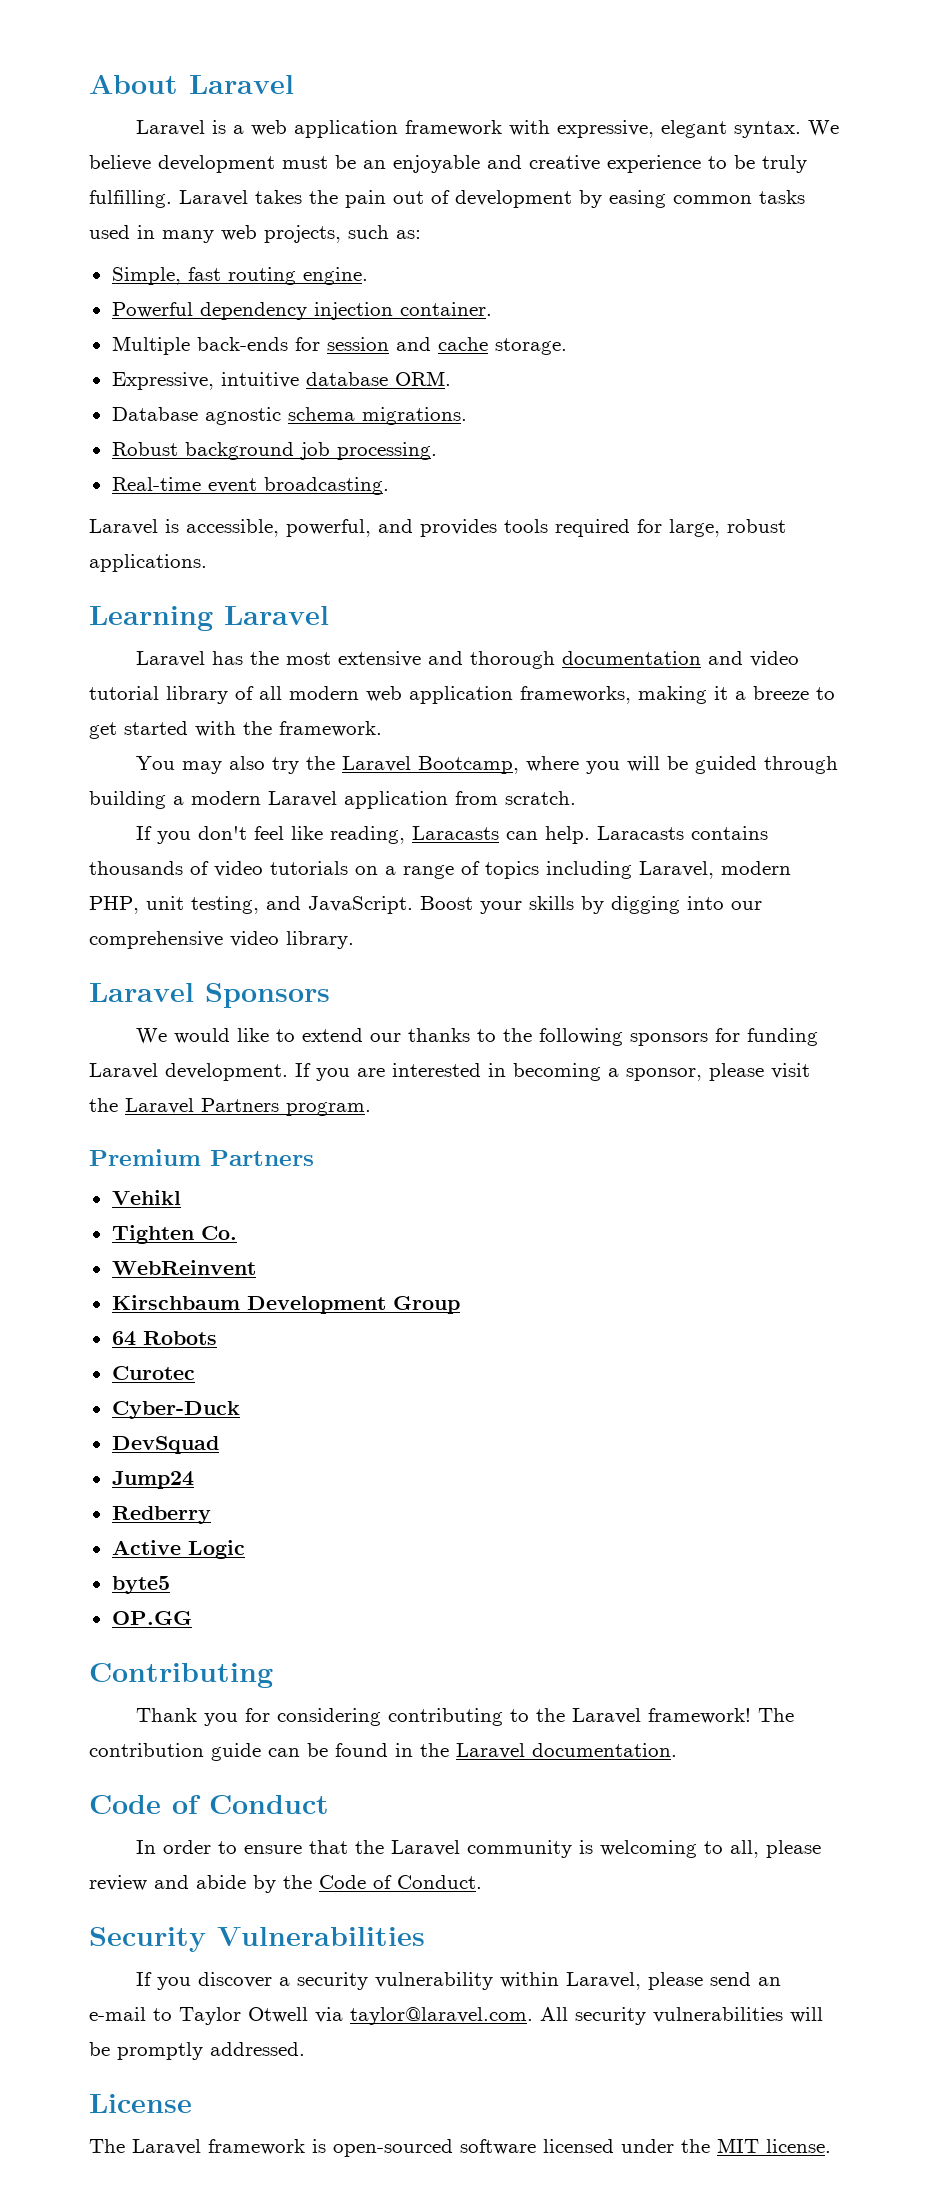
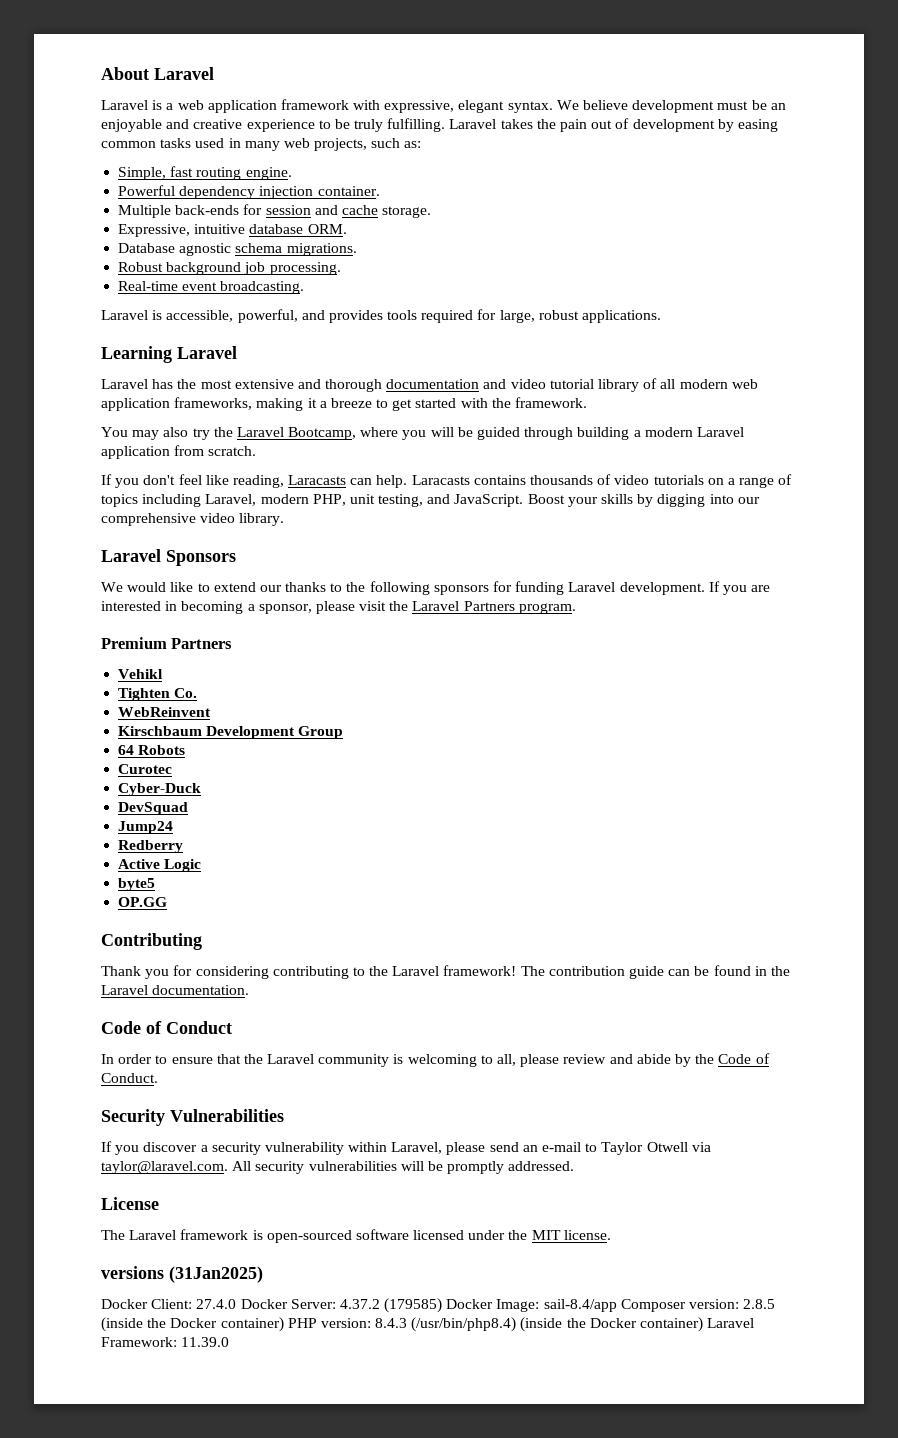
(831, 2146) none -> [101,1266,263,1283] [101,1298,776,1313] [101,1317,755,1332] [101,1337,230,1347] // versions (31Jan2025) // Docker Client: 27.4.0 Docker Server: 4.37.2 (179585) Docker Image: sail-8.4/app Composer version: 2.8.5 (inside the Docker container) PHP version: 8.4.3 (/usr/bin/php8.4) (inside the Docker container) Laravel Framework: 11.39.0

